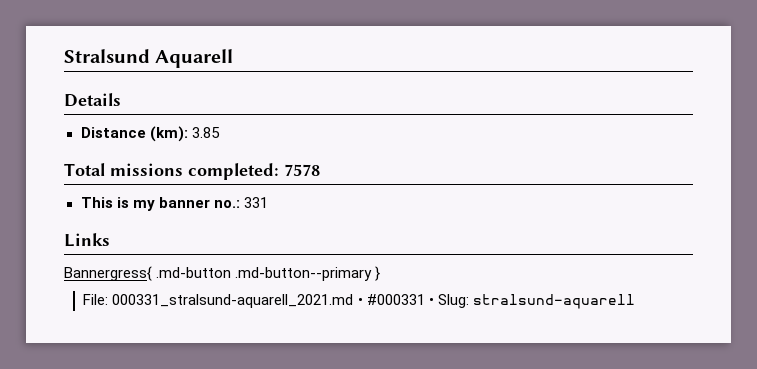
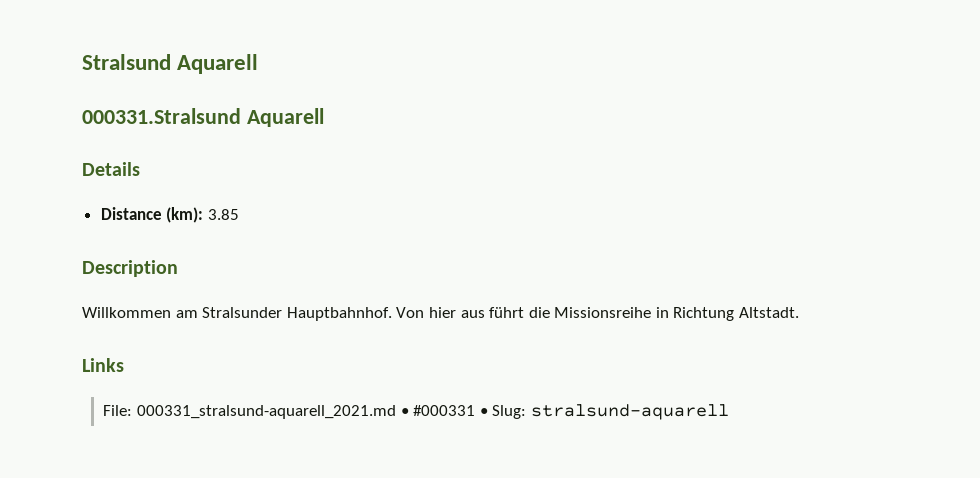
(234, 58) none -> [82,108,324,127] // 000331.Stralsund Aquarell
[64,163,320,180] [80,197,268,211] [64,233,110,247] [64,266,381,281] Total missions completed: 7578 // This is my banner no.: 331 // Links // Bannergress{ .md-button .md-button--primary } -> [82,260,178,277] [82,307,800,321] [82,358,124,372] Description // Willkommen am Stralsunder Hauptbahnhof. Von hier aus führt die Missionsreihe in Richtung Altstadt. // Links

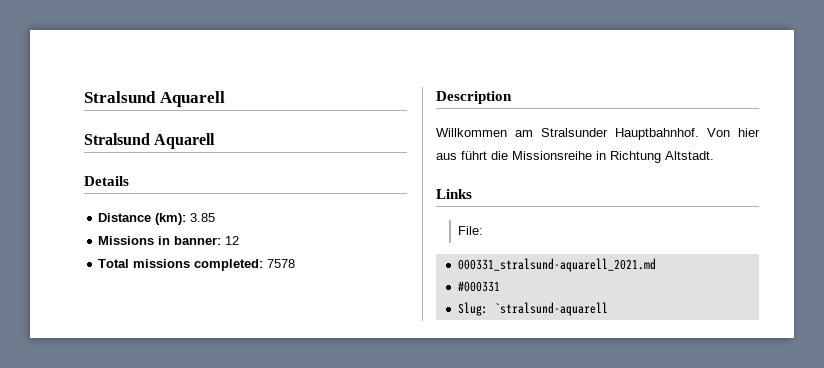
[82,54,259,74] [82,108,241,124] Stralsund Aquarell // 000331.Stralsund -> [84,91,225,107] [84,133,150,145] Stralsund Aquarell // Stralsund
(239, 214) none -> [98,236,240,245] [98,259,296,271] // Missions in banner: 12 // Total missions completed: 7578
(133, 410) none -> (484, 230) //
[400,408,409,416] • -> (657, 265) //
[479,404,729,420] • Slug: stralsund-aquarell -> [458,302,609,316] // Slug: `stralsund-aquarell

